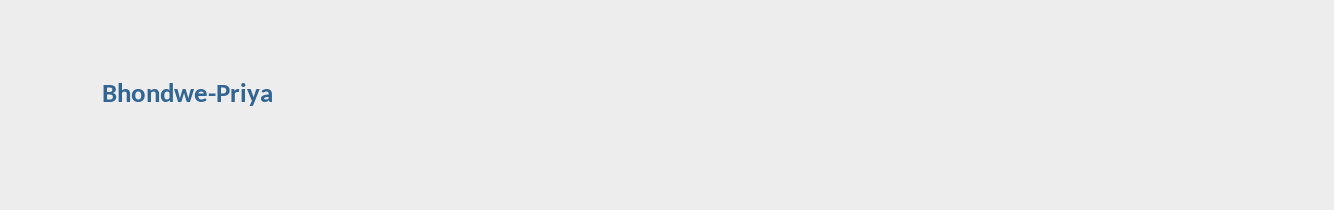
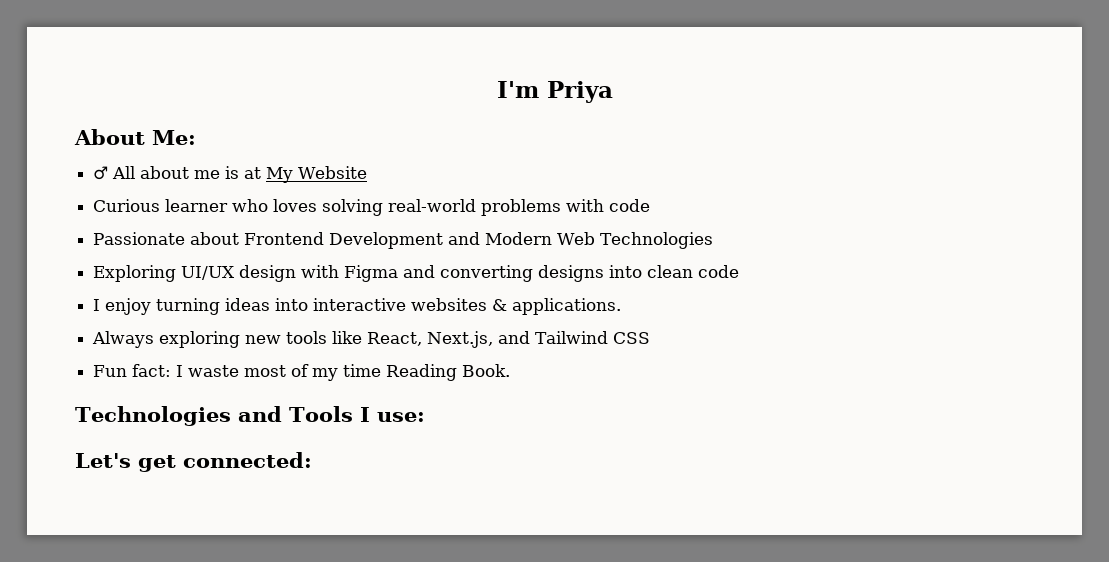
[102,83,273,106] Bhondwe-Priya -> [496,81,613,103] [74,129,196,145] [93,166,368,183] [93,199,651,216] [93,232,714,249] [93,265,740,282] [93,298,622,315] [92,331,651,348] [93,364,511,381] [75,406,425,426] [75,452,312,472] I'm Priya // About Me: // ♂ All about me is at My Website // Curious learner who loves solving real-world problems with code // Passionate about Frontend Development and Modern Web Technologies // Exploring UI/UX design with Figma and converting designs into clean code // I enjoy turning ideas into interactive websites & applications. // Always exploring new tools like React, Next.js, and Tailwind CSS // Fun fact: I waste most of my time Reading Book. // Technologies and Tools I use: // Let's get connected:

